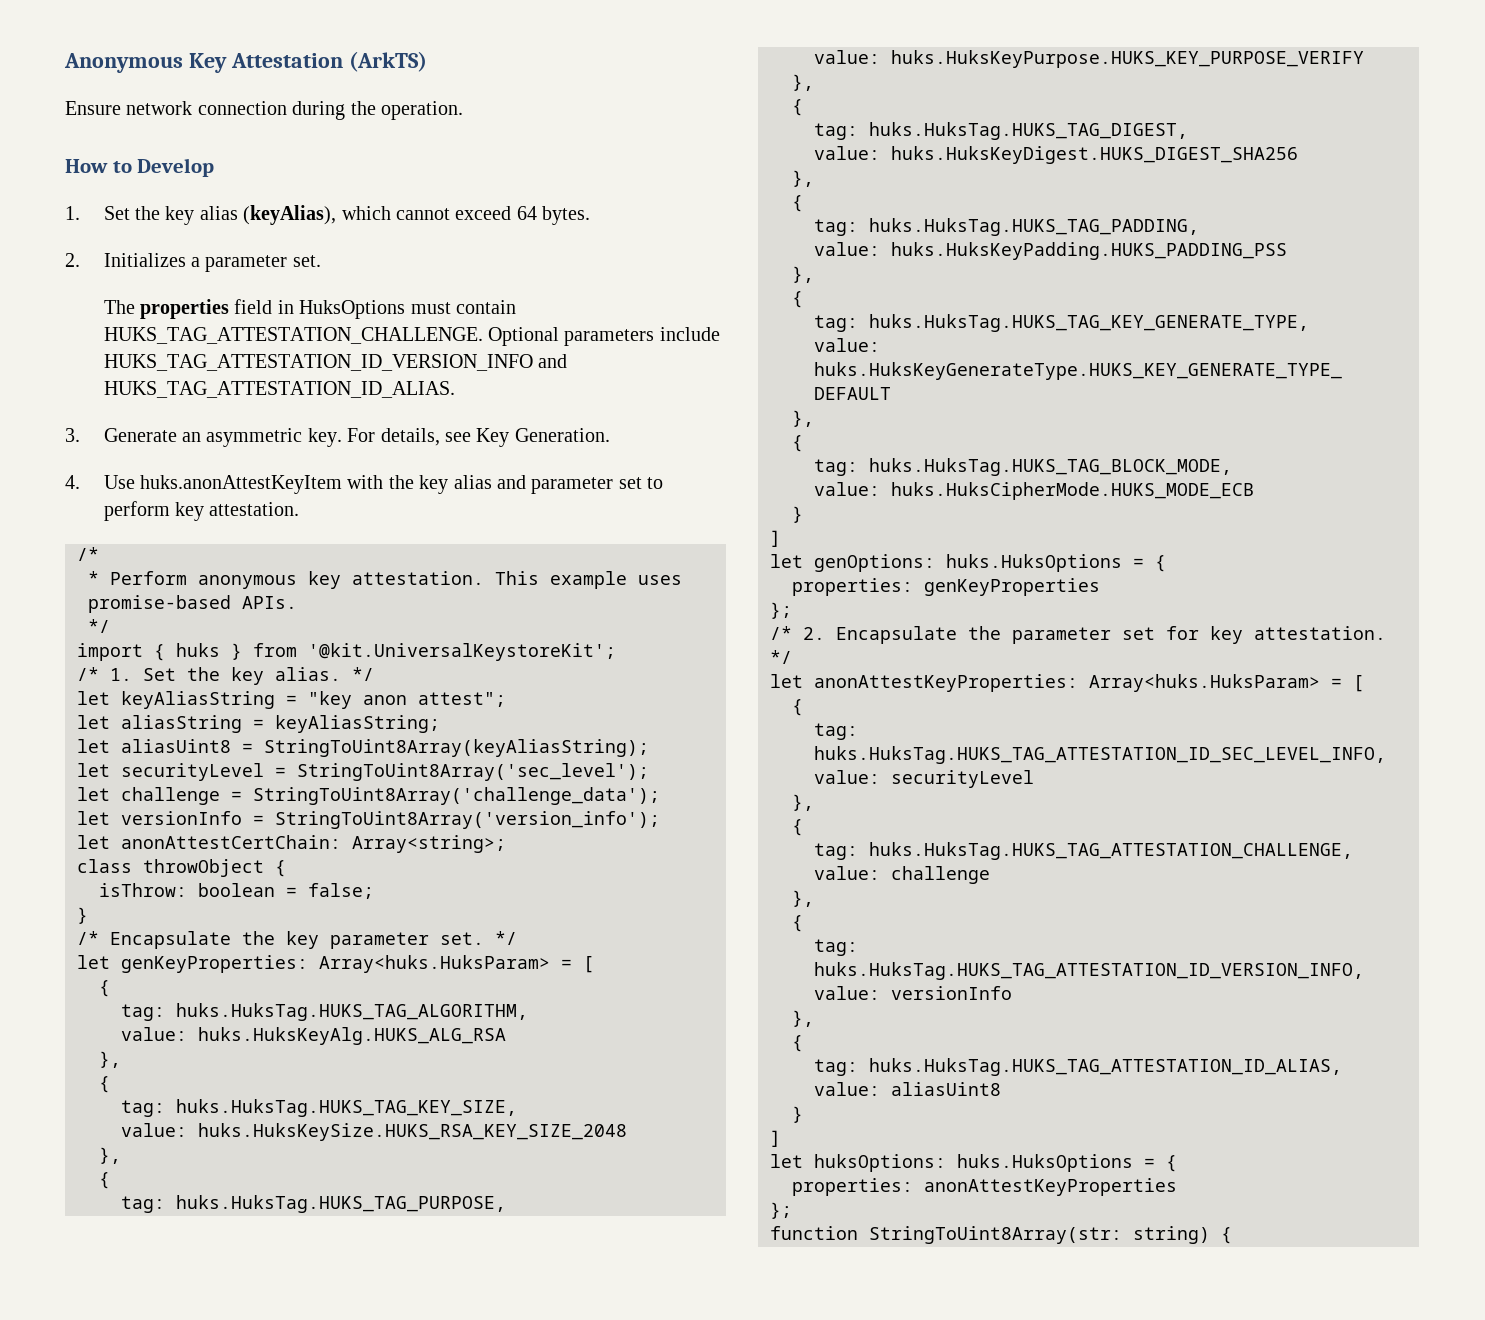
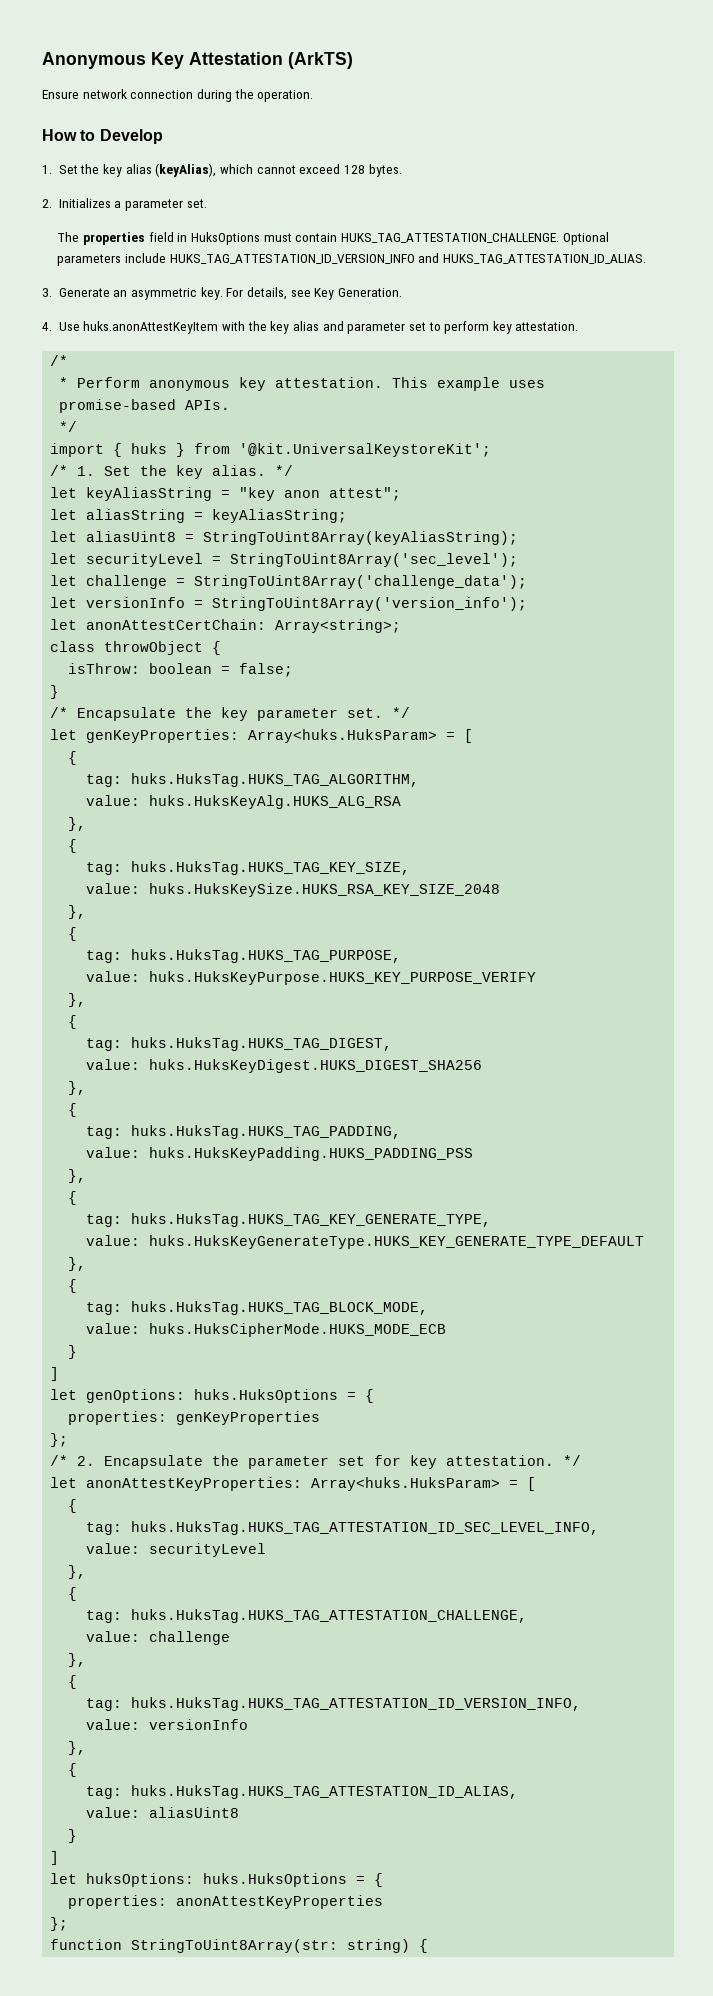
[516,206,537,220] 64 -> [343,165,365,174] 128

